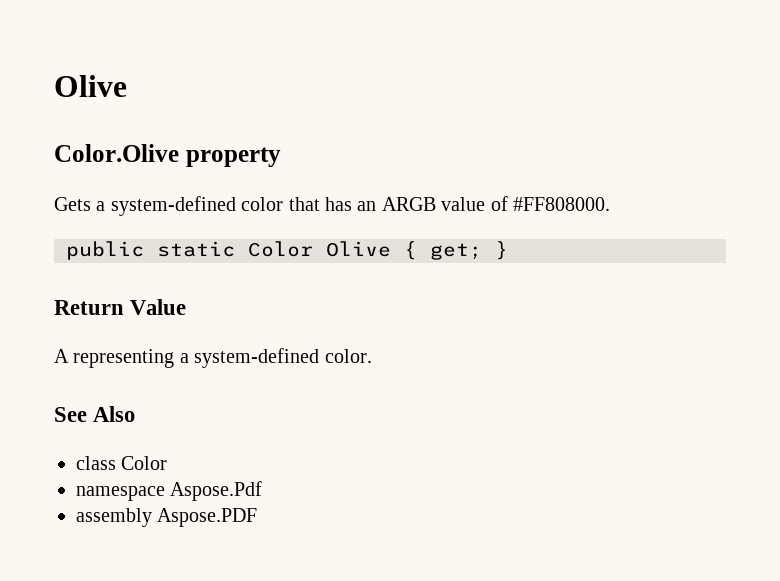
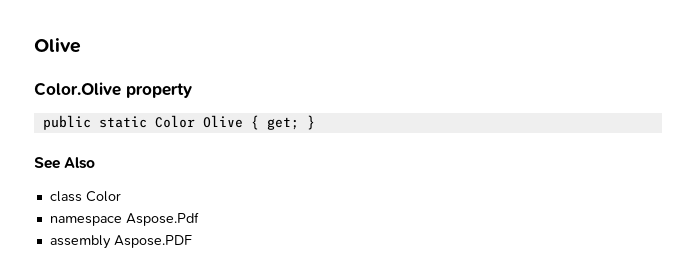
[54,196,610,216] // Gets a system-defined color that has an ARGB value of #FF808000. -> (192, 90) none
[54,299,187,315] [54,348,372,368] // Return Value // A representing a system-defined color. -> (315, 122) none

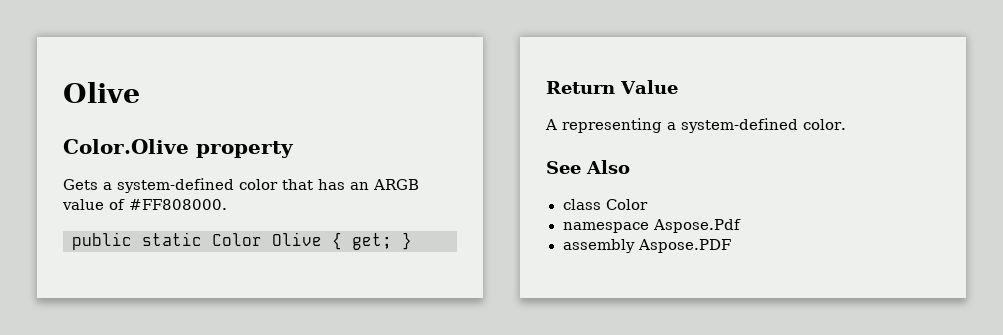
(192, 90) none -> [63,178,419,193] [62,199,227,210] // Gets a system-defined color that has an ARGB value of #FF808000.
(315, 122) none -> [546,80,678,94] [545,118,846,133] // Return Value // A representing a system-defined color.

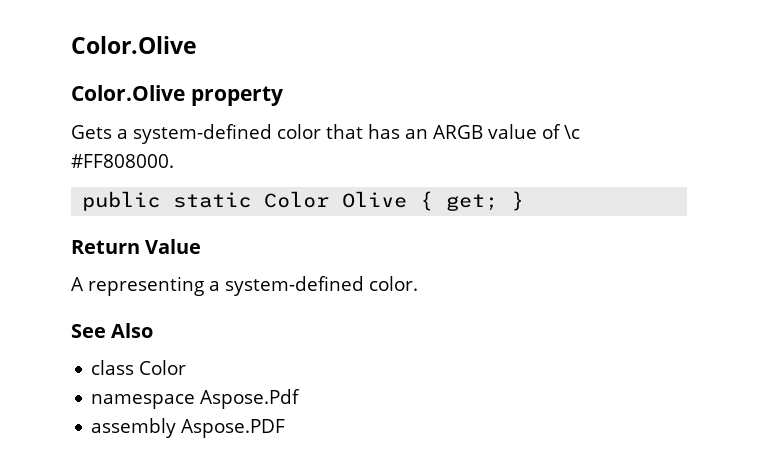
[63,82,140,103] Olive -> [71,36,197,54] Color.Olive
(125, 204) none -> [564,125,580,139] \c

